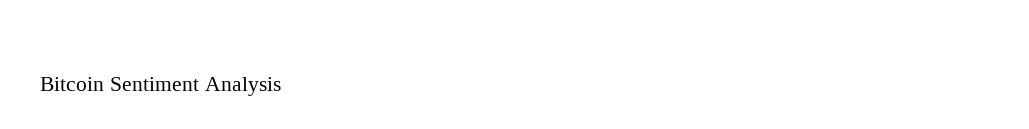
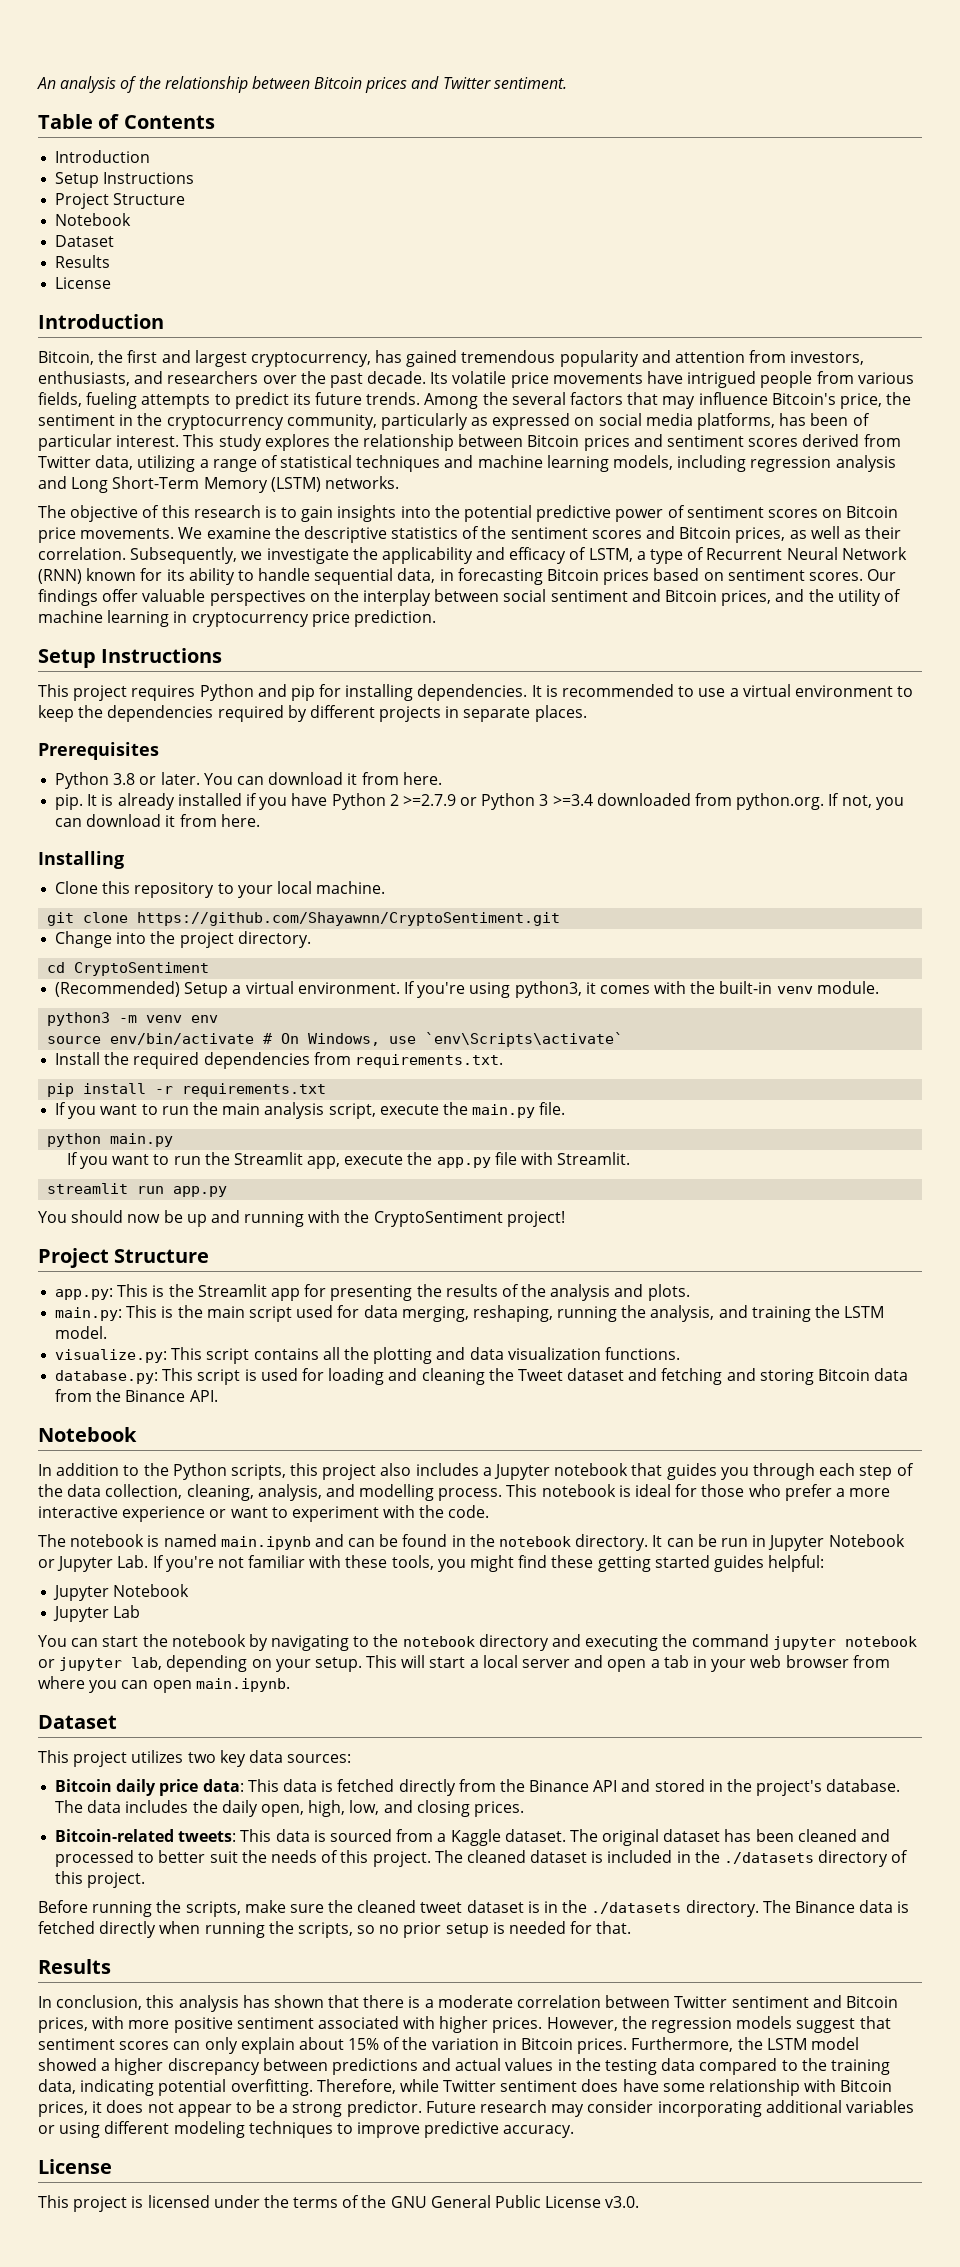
[40,77,281,96] Bitcoin Sentiment Analysis -> [37,76,567,93] [38,114,215,129] [55,150,151,163] [55,172,195,188] [55,193,186,209] [55,213,132,226] [55,235,115,247] [55,255,111,268] [55,277,112,289] [38,314,164,329] [38,350,865,367] [38,371,914,388] [38,392,912,409] [38,413,870,430] [38,434,901,451] [38,455,896,472] [38,476,399,493] [38,505,899,522] [38,526,902,543] [38,547,907,564] [38,568,897,585] [38,589,901,606] [38,610,436,627] [38,648,223,668] [38,684,914,701] [38,705,587,722] [38,742,159,760] [55,772,442,789] [55,793,904,810] [55,814,260,827] [38,851,124,869] [55,881,386,898] [47,912,561,926] [55,931,311,948] [47,962,210,976] [55,981,879,998] [47,1012,219,1026] [47,1032,624,1047] [55,1052,503,1069] [47,1083,327,1097] [55,1102,566,1119] [47,1133,174,1147] [66,1152,631,1169] [47,1183,228,1197] [38,1210,565,1227] [38,1248,210,1268] [55,1284,690,1301] [55,1305,885,1322] [55,1326,108,1339] [55,1347,680,1364] [55,1368,909,1385] [55,1389,218,1402] [38,1427,137,1442] [38,1463,914,1480] [38,1484,891,1501] [38,1505,490,1522] [38,1534,905,1551] [38,1555,825,1572] [53,1584,190,1601] [53,1605,141,1622] [38,1634,917,1651] [38,1655,890,1672] [38,1676,290,1693] [38,1715,117,1729] [38,1750,352,1767] [55,1779,901,1796] [55,1800,524,1817] [55,1829,891,1846] [55,1850,909,1867] [55,1871,146,1888] [38,1900,910,1917] [38,1921,632,1938] [38,1959,111,1974] [38,1995,898,2012] [38,2016,891,2033] [38,2037,859,2054] [38,2058,890,2075] [38,2079,893,2096] [38,2100,914,2117] [38,2121,575,2138] [38,2159,112,2174] [38,2195,640,2212] An analysis of the relationship between Bitcoin prices and Twitter sentiment. // Table of Contents // Introduction // Setup Instructions // Project Structure // Notebook // Dataset // Results // License // Introduction // Bitcoin, the first and largest cryptocurrency, has gained tremendous popularity and attention from investors, enthusiasts, and researchers over the past decade. Its volatile price movements have intrigued people from various fields, fueling attempts to predict its future trends. Among the several factors that may influence Bitcoin's price, the sentiment in the cryptocurrency community, particularly as expressed on social media platforms, has been of particular interest. This study explores the relationship between Bitcoin prices and sentiment scores derived from Twitter data, utilizing a range of statistical techniques and machine learning models, including regression analysis and Long Short-Term Memory (LSTM) networks. // The objective of this research is to gain insights into the potential predictive power of sentiment scores on Bitcoin price movements. We examine the descriptive statistics of the sentiment scores and Bitcoin prices, as well as their correlation. Subsequently, we investigate the applicability and efficacy of LSTM, a type of Recurrent Neural Network (RNN) known for its ability to handle sequential data, in forecasting Bitcoin prices based on sentiment scores. Our findings offer valuable perspectives on the interplay between social sentiment and Bitcoin prices, and the utility of machine learning in cryptocurrency price prediction. // Setup Instructions // This project requires Python and pip for installing dependencies. It is recommended to use a virtual environment to keep the dependencies required by different projects in separate places. // Prerequisites // Python 3.8 or later. You can download it from here. // pip. It is already installed if you have Python 2 >=2.7.9 or Python 3 >=3.4 downloaded from python.org. If not, you can download it from here. // Installing // Clone this repository to your local machine. // git clone https://github.com/Shayawnn/CryptoSentiment.git // Change into the project directory. // cd CryptoSentiment // (Recommended) Setup a virtual environment. If you're using python3, it comes with the built-in venv module. // python3 -m venv env // source env/bin/activate # On Windows, use `env\Scripts\activate` // Install the required dependencies from requirements.txt. // pip install -r requirements.txt // If you want to run the main analysis script, execute the main.py file. // python main.py // If you want to run the Streamlit app, execute the app.py file with Streamlit. // streamlit run app.py // You should now be up and running with the CryptoSentiment project! // Project Structure // app.py: This is the Streamlit app for presenting the results of the analysis and plots. // main.py: This is the main script used for data merging, reshaping, running the analysis, and training the LSTM model. // visualize.py: This script contains all the plotting and data visualization functions. // database.py: This script is used for loading and cleaning the Tweet dataset and fetching and storing Bitcoin data from the Binance API. // Notebook // In addition to the Python scripts, this project also includes a Jupyter notebook that guides you through each step of the data collection, cleaning, analysis, and modelling process. This notebook is ideal for those who prefer a more interactive experience or want to experiment with the code. // The notebook is named main.ipynb and can be found in the notebook directory. It can be run in Jupyter Notebook or Jupyter Lab. If you're not familiar with these tools, you might find these getting started guides helpful: // Jupyter Notebook // Jupyter Lab // You can start the notebook by navigating to the notebook directory and executing the command jupyter notebook or jupyter lab, depending on your setup. This will start a local server and open a tab in your web browser from where you can open main.ipynb. // Dataset // This project utilizes two key data sources: // Bitcoin daily price data: This data is fetched directly from the Binance API and stored in the project's database. The data includes the daily open, high, low, and closing prices. // Bitcoin-related tweets: This data is sourced from a Kaggle dataset. The original dataset has been cleaned and processed to better suit the needs of this project. The cleaned dataset is included in the ./datasets directory of this project. // Before running the scripts, make sure the cleaned tweet dataset is in the ./datasets directory. The Binance data is fetched directly when running the scripts, so no prior setup is needed for that. // Results // In conclusion, this analysis has shown that there is a moderate correlation between Twitter sentiment and Bitcoin prices, with more positive sentiment associated with higher prices. However, the regression models suggest that sentiment scores can only explain about 15% of the variation in Bitcoin prices. Furthermore, the LSTM model showed a higher discrepancy between predictions and actual values in the testing data compared to the training data, indicating potential overfitting. Therefore, while Twitter sentiment does have some relationship with Bitcoin prices, it does not appear to be a strong predictor. Future research may consider incorporating additional variables or using different modeling techniques to improve predictive accuracy. // License // This project is licensed under the terms of the GNU General Public License v3.0.

